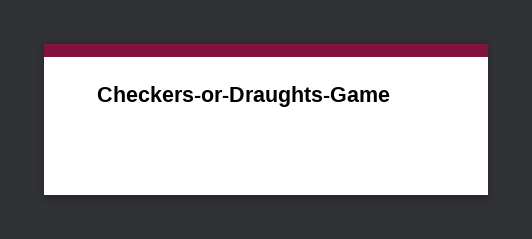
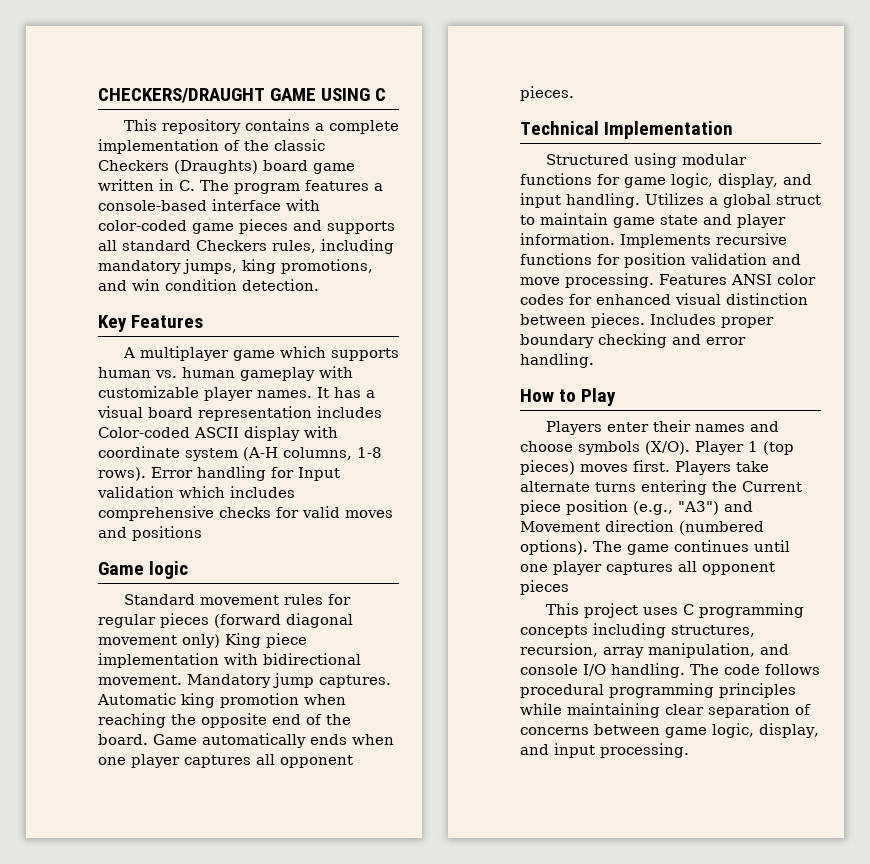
[97,86,390,107] Checkers-or-Draughts-Game -> [98,88,387,103] [123,119,399,134] [98,139,325,154] [98,160,355,174] [98,179,383,194] [98,199,320,211] [98,219,395,234] [98,239,394,254] [98,259,373,274] [98,279,319,291] [98,315,204,332] [122,346,399,361] [98,366,353,381] [98,386,375,401] [97,406,382,421] [98,426,338,441] [98,446,382,461] [98,466,340,481] [97,486,295,498] [98,506,393,521] [98,526,202,541] [98,561,189,579] [123,594,351,605] [98,613,353,628] [98,633,307,648] [98,653,361,668] [98,673,391,688] [97,693,346,708] [98,713,351,728] [98,733,394,748] [98,754,353,768] [520,86,574,101] [520,121,734,139] [545,153,747,168] [520,173,812,188] [520,193,821,208] [520,213,786,228] [520,233,787,248] [520,253,801,268] [520,273,816,288] [520,293,808,305] [520,313,774,328] [520,333,746,348] [520,353,594,368] [520,388,617,406] [545,420,779,435] [520,441,794,455] [520,460,769,475] [520,480,802,495] [520,500,753,515] [520,520,764,535] [520,540,790,555] [520,561,775,575] [520,580,569,595] [545,603,804,618] [520,623,755,638] [520,643,789,658] [520,663,820,678] [520,683,796,698] [520,703,811,718] [520,723,819,738] [520,743,689,758] CHECKERS/DRAUGHT GAME USING C // This repository contains a complete implementation of the classic Checkers (Draughts) board game written in C. The program features a console-based interface with color-coded game pieces and supports all standard Checkers rules, including mandatory jumps, king promotions, and win condition detection. // Key Features // A multiplayer game which supports human vs. human gameplay with customizable player names. It has a visual board representation includes Color-coded ASCII display with coordinate system (A-H columns, 1-8 rows). Error handling for Input validation which includes comprehensive checks for valid moves and positions // Game logic // Standard movement rules for regular pieces (forward diagonal movement only) King piece implementation with bidirectional movement. Mandatory jump captures. Automatic king promotion when reaching the opposite end of the board. Game automatically ends when one player captures all opponent pieces. // Technical Implementation // Structured using modular functions for game logic, display, and input handling. Utilizes a global struct to maintain game state and player information. Implements recursive functions for position validation and move processing. Features ANSI color codes for enhanced visual distinction between pieces. Includes proper boundary checking and error handling. // How to Play // Players enter their names and choose symbols (X/O). Player 1 (top pieces) moves first. Players take alternate turns entering the Current piece position (e.g., "A3") and Movement direction (numbered options). The game continues until one player captures all opponent pieces // This project uses C programming concepts including structures, recursion, array manipulation, and console I/O handling. The code follows procedural programming principles while maintaining clear separation of concerns between game logic, display, and input processing.

